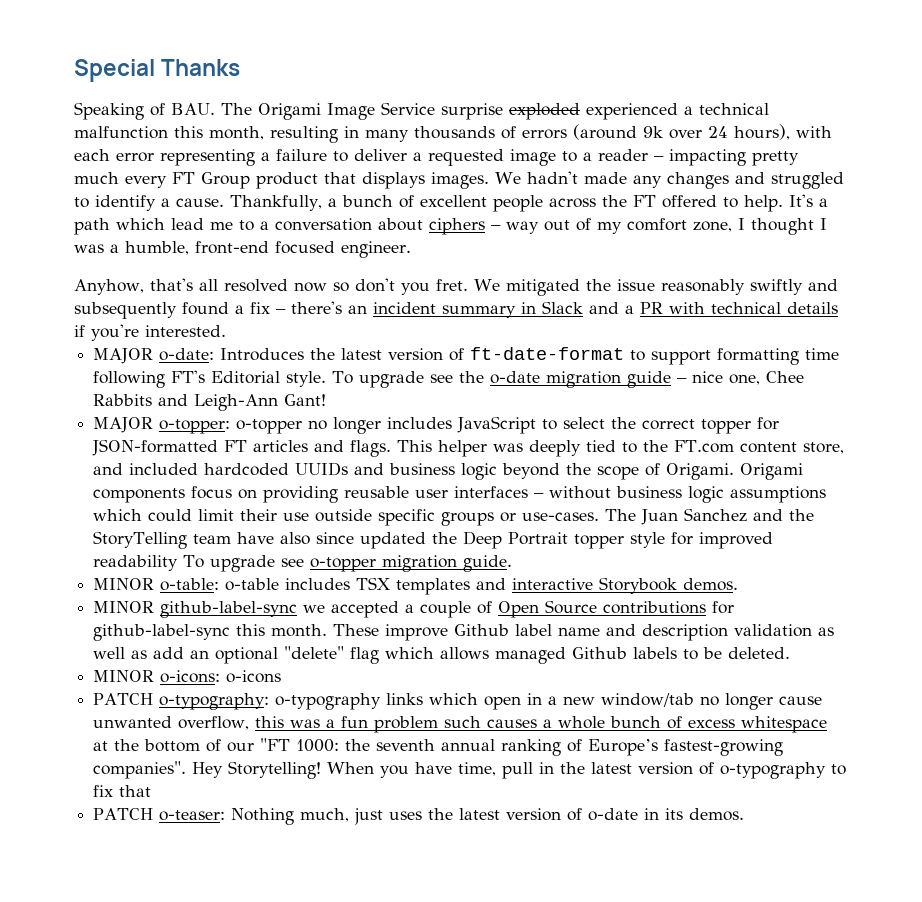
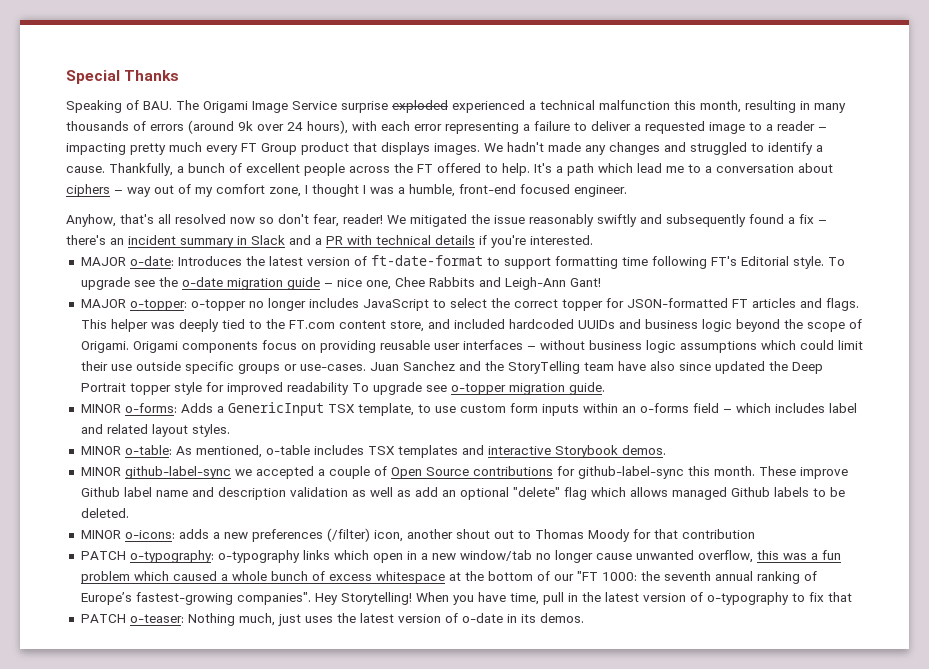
[400,279,468,295] you fret. -> [313,214,383,227] fear, reader!
[605,509,637,521] The -> (366, 367) none
(513, 563) none -> [80,402,857,416] [80,424,230,437] // MINOR o-forms: Adds a GenericInput TSX template, to use custom form inputs within an o-forms field – which includes label and related layout styles.
(220, 584) none -> [175,445,262,458] As mentioned,
[226,670,282,683] o-icons -> [178,528,755,542] adds a new preferences (/filter) icon, another shout out to Thomas Moody for that contribution
[444,716,538,728] such causes -> [133,571,217,581] which caused

